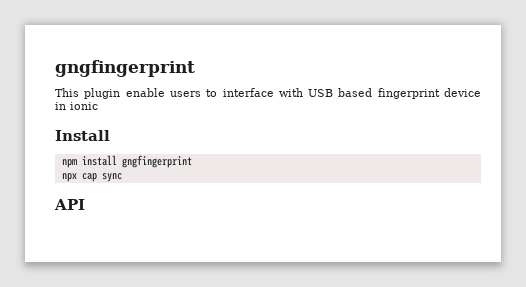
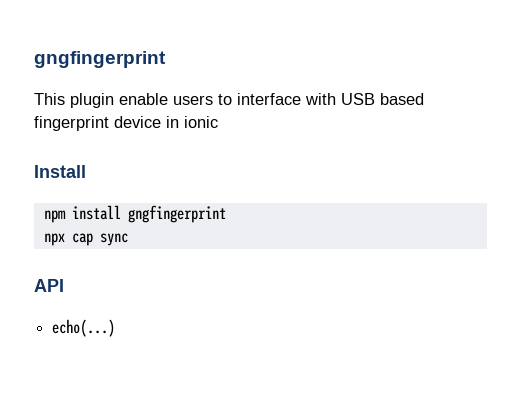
(85, 204) none -> [52,319,116,337] // echo(...)

